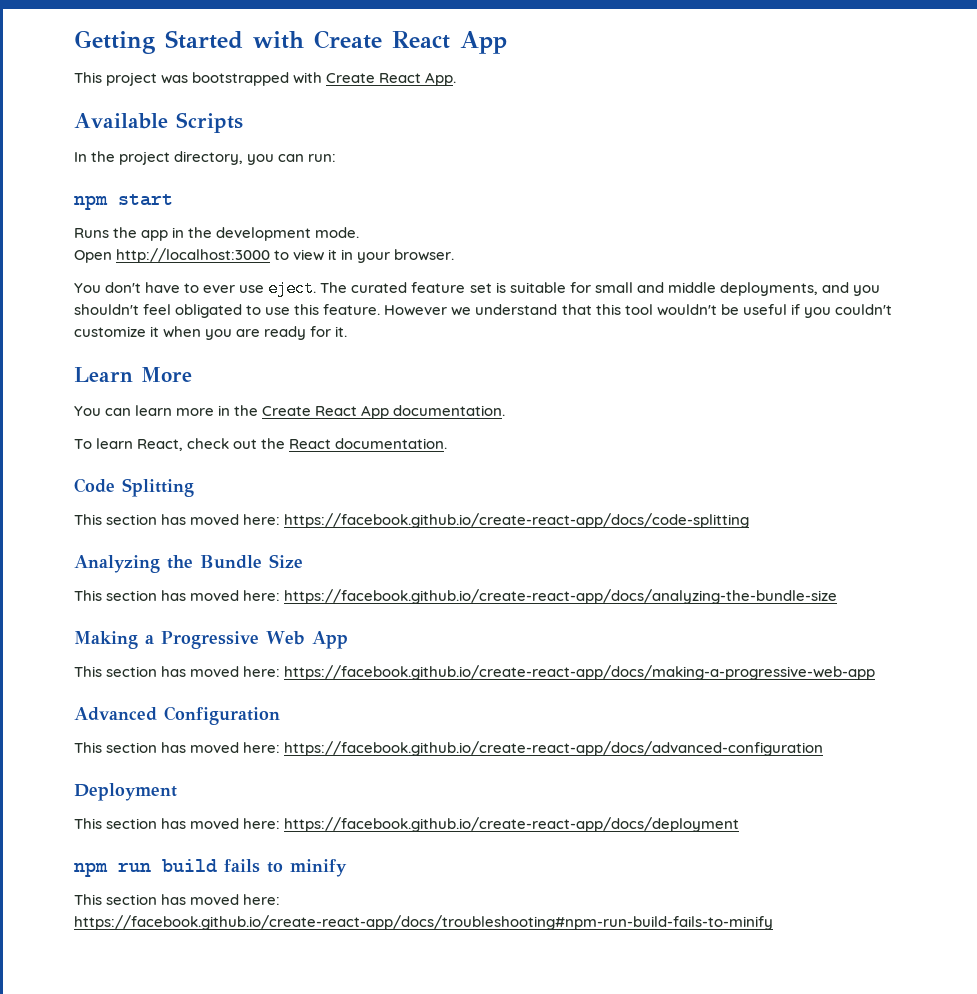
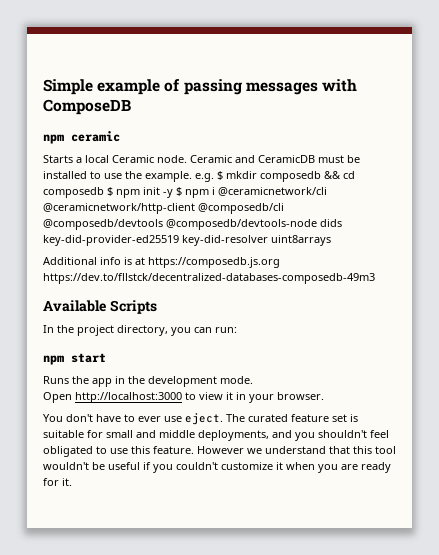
[74,30,507,54] [74,72,457,86] Getting Started with Create React App // This project was bootstrapped with Create React App. -> [43,79,357,95] [43,99,131,115] [43,131,120,144] [43,155,360,163] [43,171,355,182] [43,187,327,198] [43,203,284,214] [43,219,342,230] [43,235,331,246] [43,257,280,268] [43,273,375,284] Simple example of passing messages with ComposeDB // npm ceramic // Starts a local Ceramic node. Ceramic and CeramicDB must be installed to use the example. e.g. $ mkdir composedb && cd composedb $ npm init -y $ npm i @ceramicnetwork/cli @ceramicnetwork/http-client @composedb/cli @composedb/devtools @composedb/devtools-node dids key-did-provider-ed25519 key-did-resolver uint8arrays // Additional info is at https://composedb.js.org https://dev.to/fllstck/decentralized-databases-composedb-49m3
[74,367,192,382] [74,405,506,419] [74,438,448,451] [74,478,194,497] [74,513,750,528] [74,554,303,573] [74,589,838,604] [74,631,348,649] [74,665,876,680] [74,706,280,725] [74,741,824,756] [74,783,177,801] [74,817,740,832] [74,859,347,877] [74,894,281,905] [74,915,773,930] // Learn More // You can learn more in the Create React App documentation. // To learn React, check out the React documentation. // Code Splitting // This section has moved here: https://facebook.github.io/create-react-app/docs/code-splitting // Analyzing the Bundle Size // This section has moved here: https://facebook.github.io/create-react-app/docs/analyzing-the-bundle-size // Making a Progressive Web App // This section has moved here: https://facebook.github.io/create-react-app/docs/making-a-progressive-web-app // Advanced Configuration // This section has moved here: https://facebook.github.io/create-react-app/docs/advanced-configuration // Deployment // This section has moved here: https://facebook.github.io/create-react-app/docs/deployment // npm run build fails to minify // This section has moved here: https://facebook.github.io/create-react-app/docs/troubleshooting#npm-run-build-fails-to-minify -> (72, 482) none

